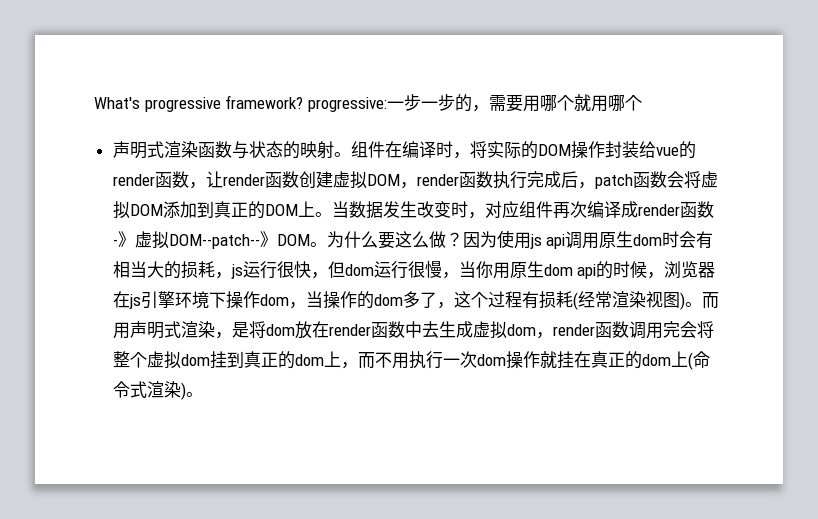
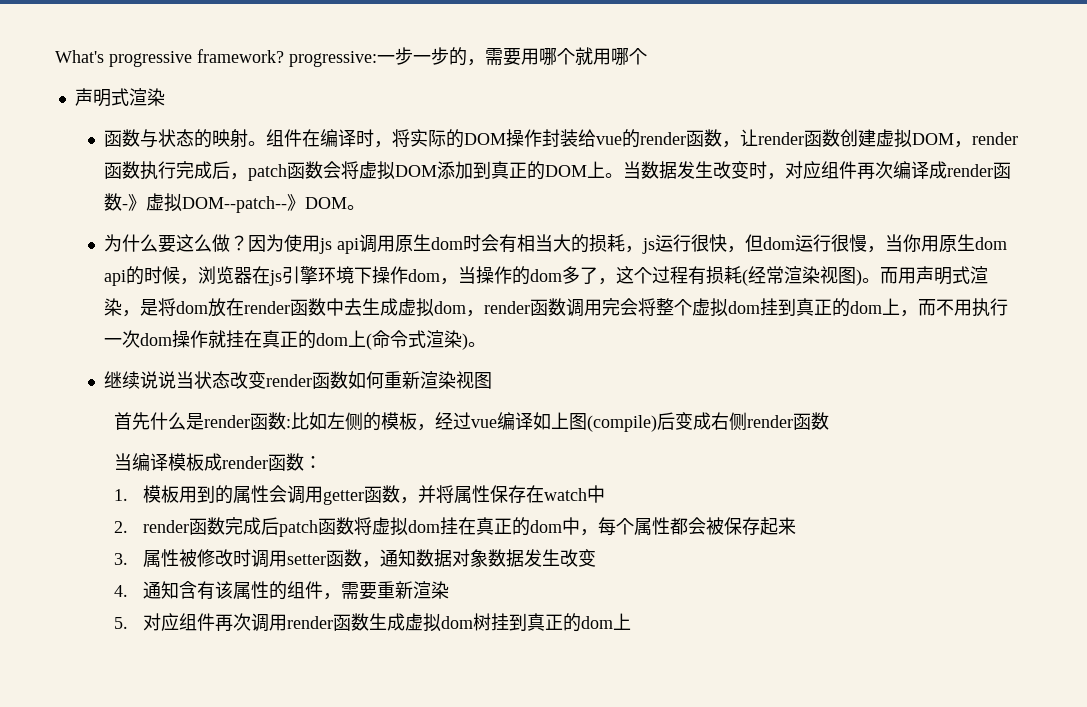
(198, 149) none -> (165, 97) //
(327, 244) none -> (366, 207) //
(203, 394) none -> [104,371,493,389] [113,412,829,432] [113,453,322,471] [113,485,606,505] [113,517,797,537] [113,549,597,568] [113,581,450,600] [113,613,632,632] // 继续说说当状态改变render函数如何重新渲染视图 // 首先什么是render函数:比如左侧的模板，经过vue编译如上图(compile)后变成右侧render函数 // 当编译模板成render函数： // 1.模板用到的属性会调用getter函数，并将属性保存在watch中 // 2. render函数完成后patch函数将虚拟dom挂在真正的dom中，每个属性都会被保存起来 // 3.属性被修改时调用setter函数，通知数据对象数据发生改变 // 4.通知含有该属性的组件，需要重新渲染 // 5.对应组件再次调用render函数生成虚拟dom树挂到真正的dom上

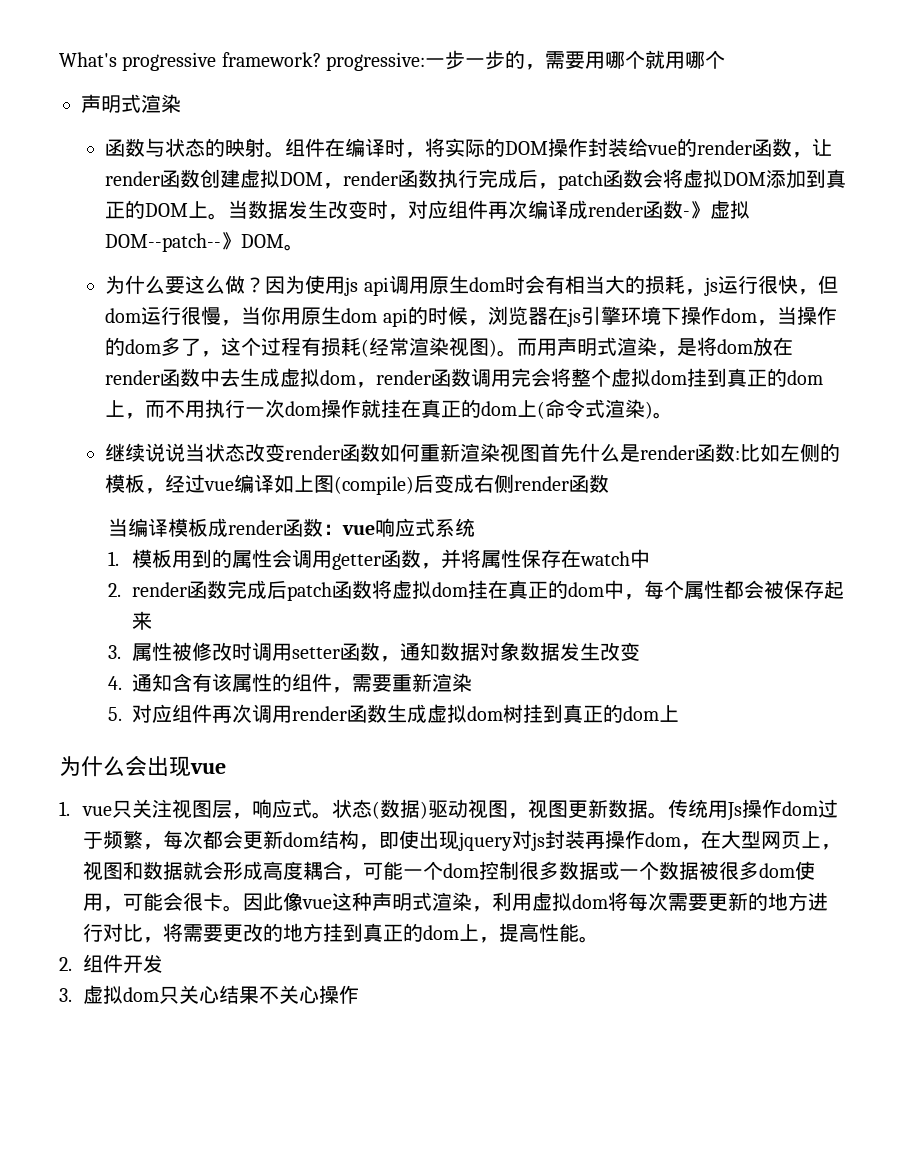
(493, 380) // -> (541, 453) none
(322, 462) none -> [341,518,475,537] vue响应式系统
(632, 621) none -> [59,756,226,777] [59,799,839,821] [83,830,842,851] [83,861,816,881] [83,892,829,912] [83,923,600,943] [59,954,164,973] [59,985,360,1004] // 为什么会出现vue // 1. vue只关注视图层，响应式。状态(数据)驱动视图，视图更新数据。传统用Js操作dom过于频繁，每次都会更新dom结构，即使出现jquery对js封装再操作dom，在大型网页上，视图和数据就会形成高度耦合，可能一个dom控制很多数据或一个数据被很多dom使用，可能会很卡。因此像vue这种声明式渲染，利用虚拟dom将每次需要更新的地方进行对比，将需要更改的地方挂到真正的dom上，提高性能。 // 2.组件开发 // 3.虚拟dom只关心结果不关心操作

